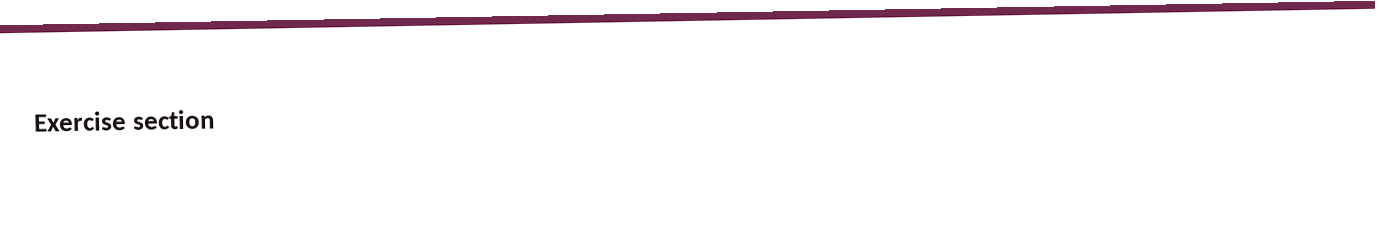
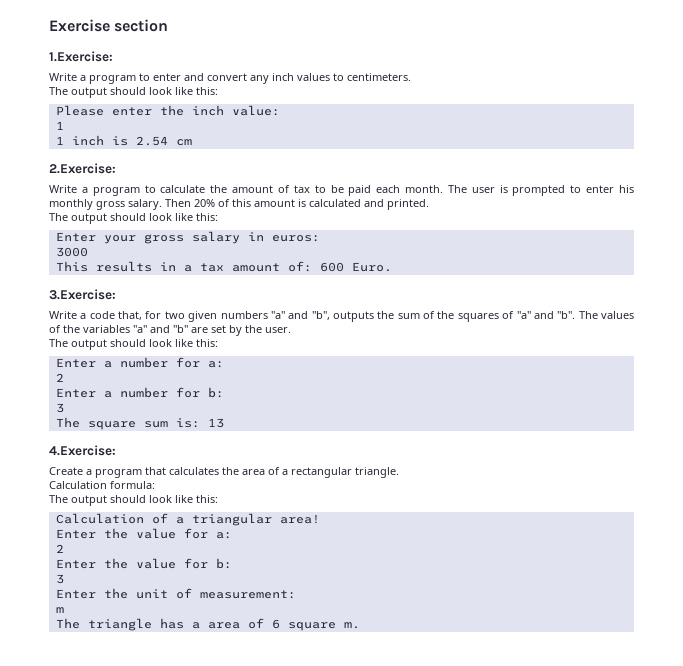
(216, 119) none -> [49,51,113,62] [49,73,411,84] [49,87,218,98] [55,105,280,116] [55,121,64,130] [55,135,192,146] [49,163,116,174] [49,185,635,196] [49,199,429,210] [49,213,218,224] [55,231,320,244] [55,247,88,257] [55,261,392,272] [49,289,116,300] [49,311,635,322] [49,325,291,336] [49,339,218,350] [55,357,224,368] [55,373,64,382] [55,387,224,398] [55,403,64,413] [55,417,224,430] [49,445,116,456] [49,467,399,478] [49,481,155,489] [49,495,218,506] [55,513,320,526] [55,528,232,539] [55,544,64,553] [55,558,232,569] [55,574,64,584] [55,588,296,599] [55,607,64,613] [55,618,360,631] // 1.Exercise: // Write a program to enter and convert any inch values to centimeters. // The output should look like this: // Please enter the inch value: // 1 // 1 inch is 2.54 cm // 2.Exercise: // Write a program to calculate the amount of tax to be paid each month. The user is prompted to enter his monthly gross salary. Then 20% of this amount is calculated and printed. // The output should look like this: // Enter your gross salary in euros: // 3000 // This results in a tax amount of: 600 Euro. // 3.Exercise: // Write a code that, for two given numbers "a" and "b", outputs the sum of the squares of "a" and "b". The values of the variables "a" and "b" are set by the user. // The output should look like this: // Enter a number for a: // 2 // Enter a number for b: // 3 // The square sum is: 13 // 4.Exercise: // Create a program that calculates the area of a rectangular triangle. // Calculation formula: // The output should look like this: // Calculation of a triangular area! // Enter the value for a: // 2 // Enter the value for b: // 3 // Enter the unit of measurement: // m // The triangle has a area of 6 square m.

